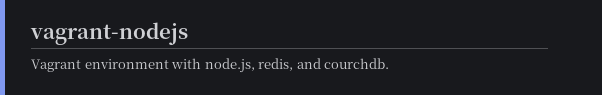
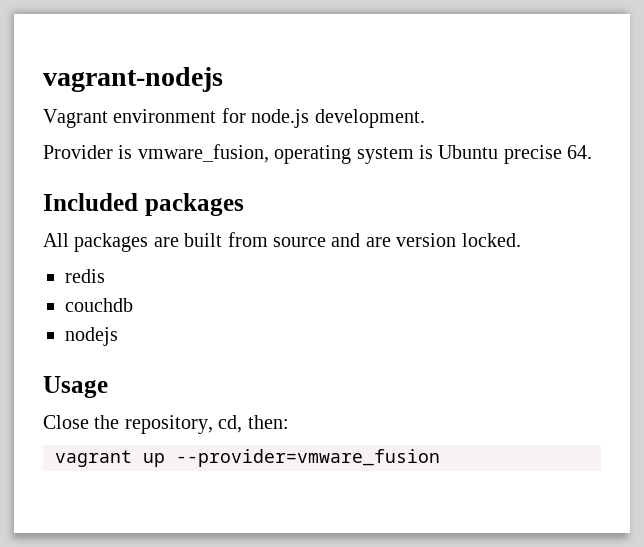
[171,58,390,73] with node.js, redis, and courchdb. -> [221,108,425,128] [43,144,593,164] [43,193,244,216] [43,232,521,252] [65,269,105,283] [65,298,133,312] [65,327,118,346] [43,376,108,398] [43,415,289,434] [55,449,440,467] for node.js development. // Provider is vmware_fusion, operating system is Ubuntu precise 64. // Included packages // All packages are built from source and are version locked. // redis // couchdb // nodejs // Usage // Close the repository, cd, then: // vagrant up --provider=vmware_fusion

